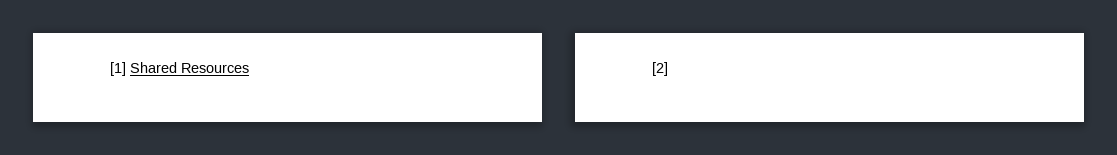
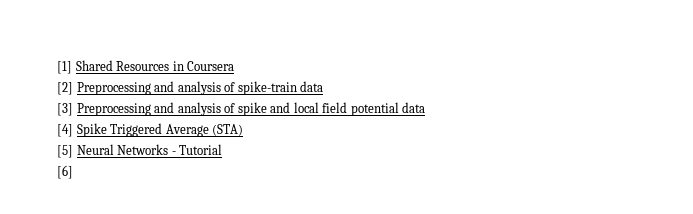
(249, 68) none -> [172,61,235,71] in Coursera
(668, 69) none -> [76,81,324,95] [57,102,426,116] [57,123,244,137] [57,144,223,158] [57,165,73,179] Preprocessing and analysis of spike-train data // [3] Preprocessing and analysis of spike and local field potential data // [4] Spike Triggered Average (STA) // [5] Neural Networks - Tutorial // [6]

